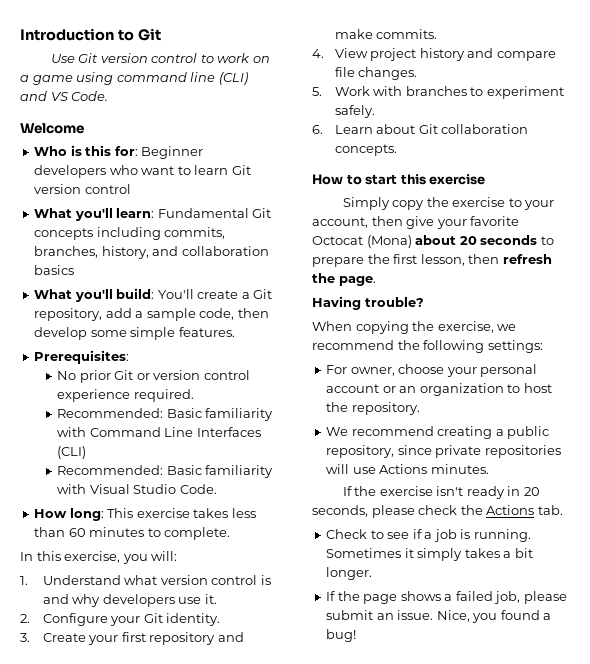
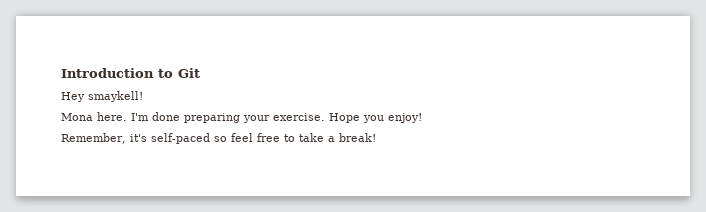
[50,53,270,63] [20,72,248,85] [20,91,109,101] [20,123,84,134] [34,145,204,159] [34,165,251,178] [34,184,131,194] [34,208,272,221] [34,227,226,240] [34,246,269,259] [34,265,75,275] [34,288,273,302] [34,308,269,321] [34,327,235,340] [34,350,130,364] [57,370,250,383] [57,389,194,402] [57,408,274,421] [57,427,261,437] [57,446,87,459] [57,465,274,478] [57,484,217,494] [34,508,256,521] [34,527,231,540] [20,551,178,564] [20,575,272,585] [42,594,218,607] [20,613,221,626] [20,632,245,645] [334,29,438,39] [312,48,557,61] [334,67,418,80] [312,86,565,99] [334,105,375,118] [312,124,529,134] [334,144,397,156] [312,174,486,185] [342,197,555,210] [312,216,520,229] [312,235,554,248] [312,254,552,267] [312,273,376,286] [312,296,424,310] [312,321,517,334] [312,340,543,353] [326,364,538,377] [326,383,552,396] [326,402,420,415] [326,426,550,439] [326,445,561,458] [326,464,489,474] [342,486,540,499] [312,505,563,518] [326,529,531,542] [326,548,533,561] [326,567,373,580] [326,591,567,604] [326,610,552,623] [326,629,357,642] Use Git version control to work on a game using command line (CLI) and VS Code. // Welcome // Who is this for: Beginner developers who want to learn Git version control // What you'll learn: Fundamental Git concepts including commits, branches, history, and collaboration basics // What you'll build: You'll create a Git repository, add a sample code, then develop some simple features. // Prerequisites: // No prior Git or version control experience required. // Recommended: Basic familiarity with Command Line Interfaces (CLI) // Recommended: Basic familiarity with Visual Studio Code. // How long: This exercise takes less than 60 minutes to complete. // In this exercise, you will: // 1. Understand what version control is and why developers use it. // 2. Configure your Git identity. // 3. Create your first repository and make commits. // 4. View project history and compare file changes. // 5. Work with branches to experiment safely. // 6. Learn about Git collaboration concepts. // How to start this exercise // Simply copy the exercise to your account, then give your favorite Octocat (Mona) about 20 seconds to prepare the first lesson, then refresh the page. // Having trouble? // When copying the exercise, we recommend the following settings: // For owner, choose your personal account or an organization to host the repository. // We recommend creating a public repository, since private repositories will use Actions minutes. // If the exercise isn't ready in 20 seconds, please check the Actions tab. // Check to see if a job is running. Sometimes it simply takes a bit longer. // If the page shows a failed job, please submit an issue. Nice, you found a bug! -> [61,91,143,102] [61,112,422,123] [61,133,376,144] Hey smaykell! // Mona here. I'm done preparing your exercise. Hope you enjoy! // Remember, it's self-paced so feel free to take a break!

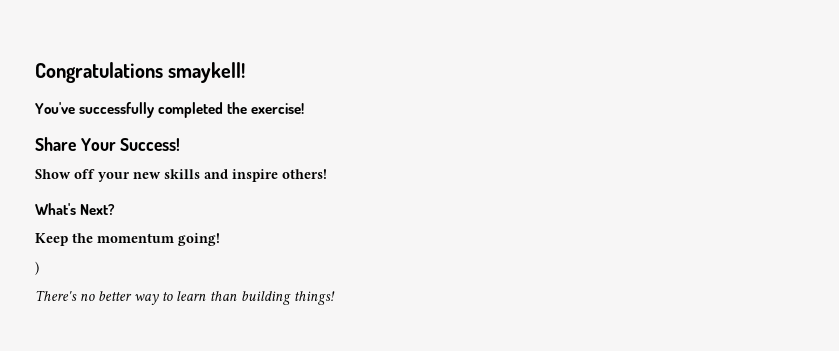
[61,68,200,78] [61,91,143,102] [61,112,422,123] [61,133,376,144] Introduction to Git // Hey smaykell! // Mona here. I'm done preparing your exercise. Hope you enjoy! // Remember, it's self-paced so feel free to take a break! -> [35,62,246,83] [35,102,305,118] [35,137,181,151] [35,169,327,182] [35,203,116,215] [35,233,220,246] [35,261,39,275] [35,290,335,305] Congratulations smaykell! // You've successfully completed the exercise! // Share Your Success! // Show off your new skills and inspire others! // What's Next? // Keep the momentum going! // ) // There's no better way to learn than building things!

